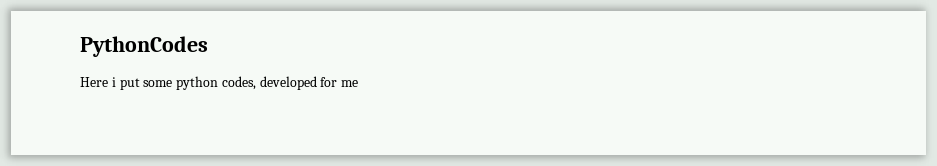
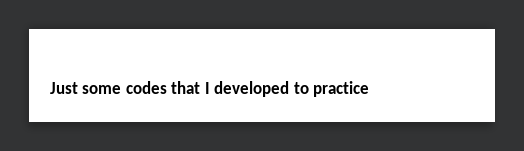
[80,36,208,57] [80,76,359,90] PythonCodes // Here i put some python codes, developed for me -> [50,81,370,97] Just some codes that I developed to practice

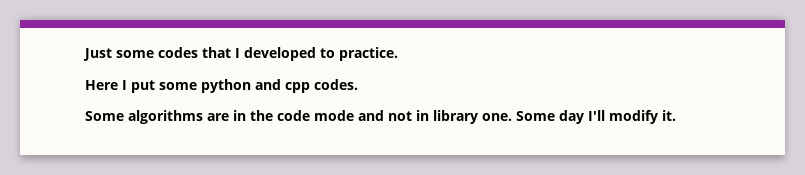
[313,81,370,97] practice -> [339,47,398,61] [85,79,358,93] [85,110,676,124] practice. // Here I put some python and cpp codes. // Some algorithms are in the code mode and not in library one. Some day I'll modify it.

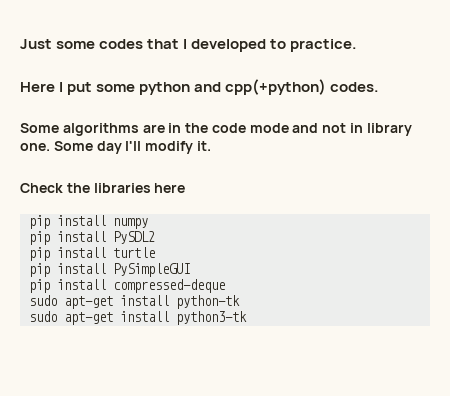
[285,82,310,93] cpp -> [225,79,327,95] cpp(+python)
(676, 115) none -> [20,183,186,193] [29,215,148,229] [29,231,155,245] [29,247,155,261] [29,263,190,277] [29,279,225,293] [29,295,240,309] [29,311,247,325] // Check the libraries here // pip install numpy // pip install PySDL2 // pip install turtle // pip install PySimpleGUI // pip install compressed-deque // sudo apt-get install python-tk // sudo apt-get install python3-tk

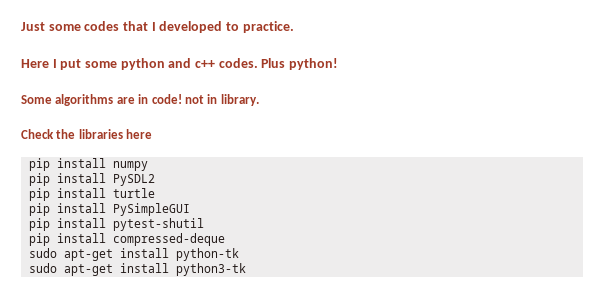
[225,79,327,95] cpp(+python) -> [194,60,215,68] c++
(380, 87) none -> [261,58,338,70] Plus python!
[185,123,412,136] [20,141,211,154] the code mode and not in library one. Some day I'll modify it. -> [151,94,259,106] code! not in library.
(190, 270) none -> [28,218,204,231] // pip install pytest-shutil

